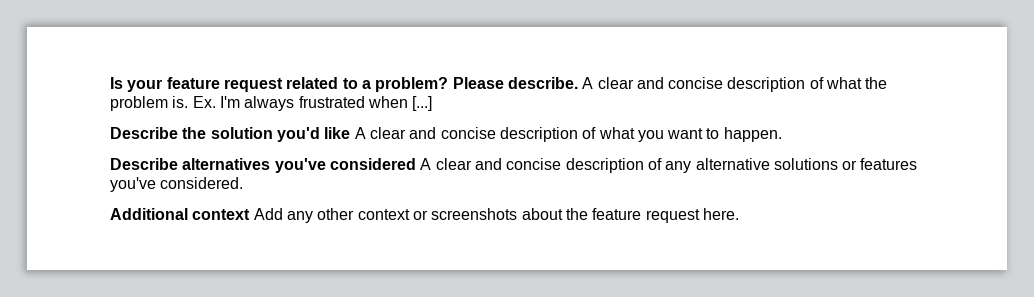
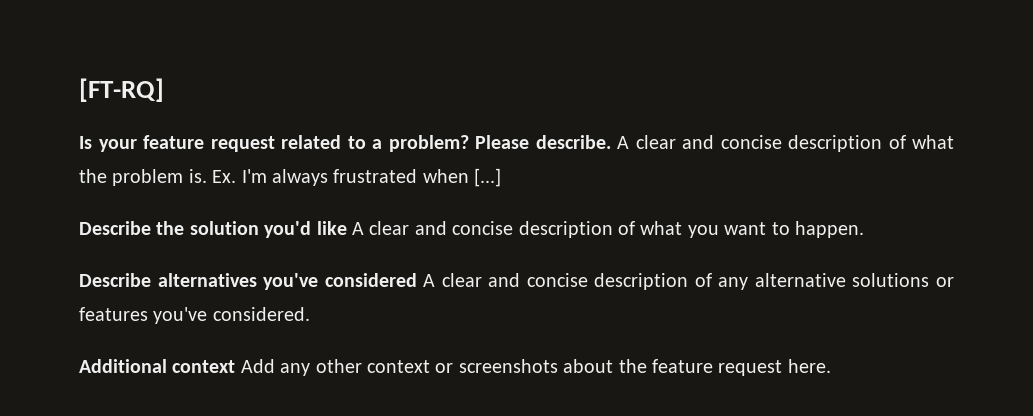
(110, 83) none -> [79,78,164,102] [FT-RQ] //

